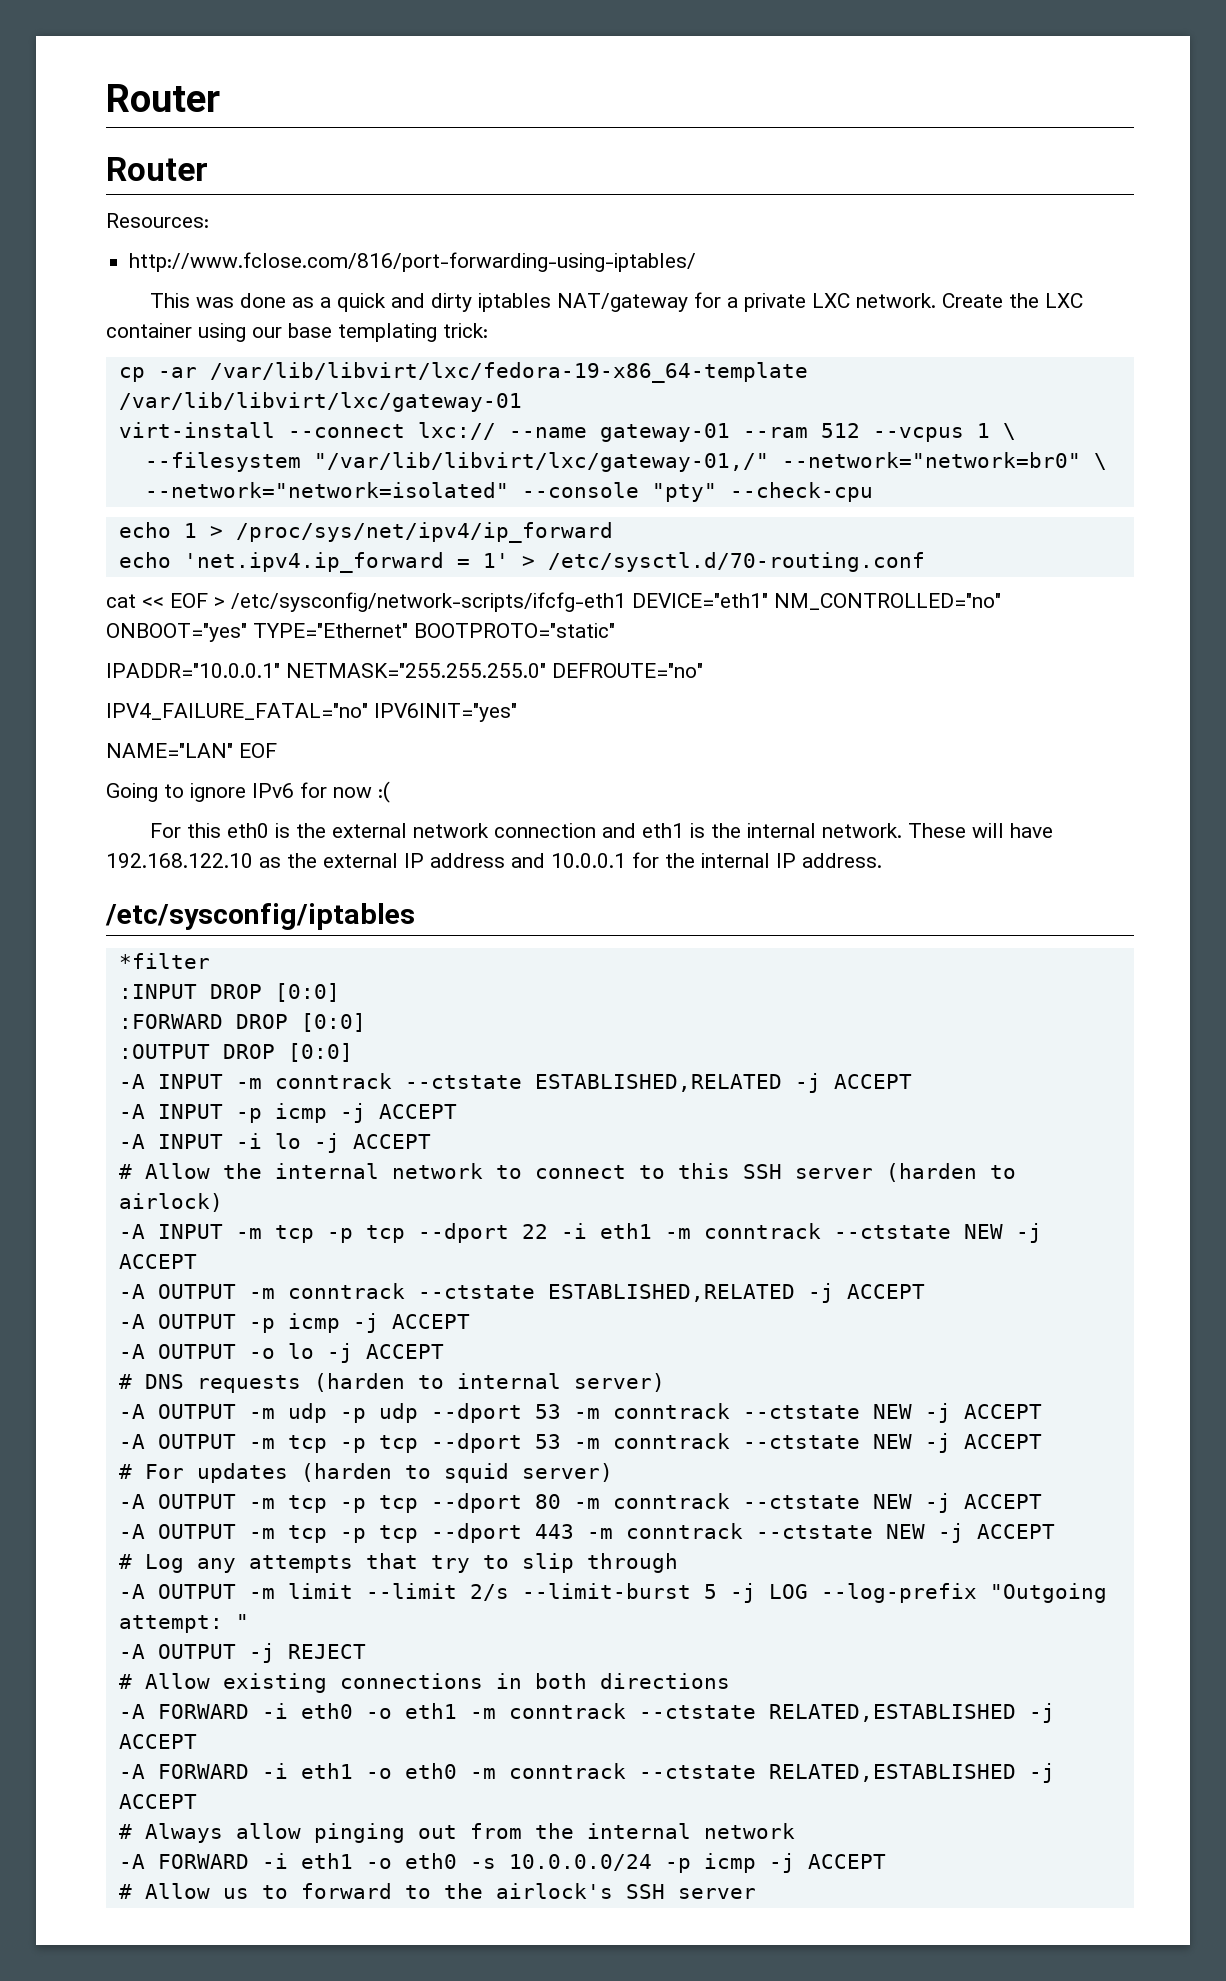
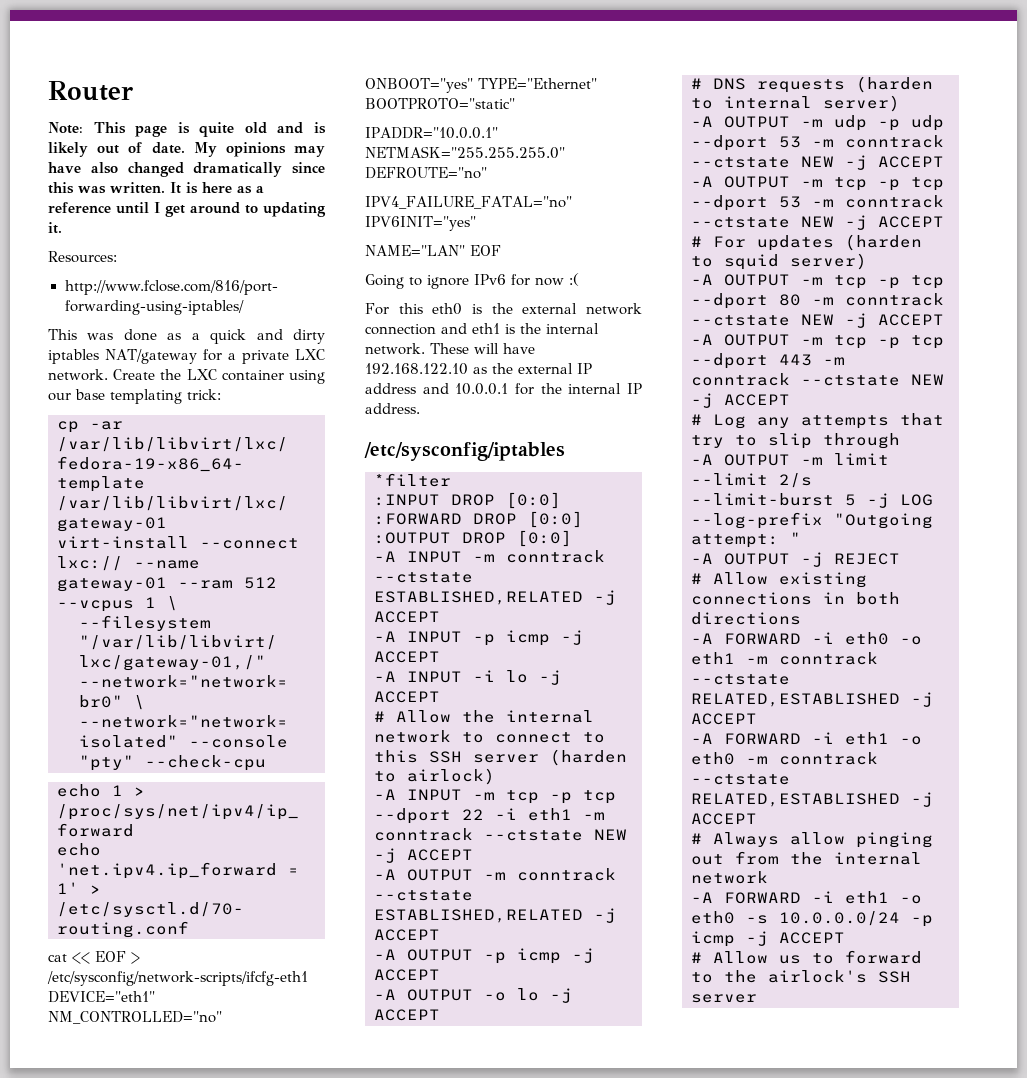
[106,84,220,112] [106,157,208,181] Router // Router -> [48,81,133,101] [48,122,327,137] [48,142,325,157] [48,162,325,177] [48,182,264,194] [48,202,326,217] [48,222,62,234] Router // Note: This page is quite old and is likely out of date. My opinions may have also changed dramatically since this was written. It is here as a reference until I get around to updating it.

